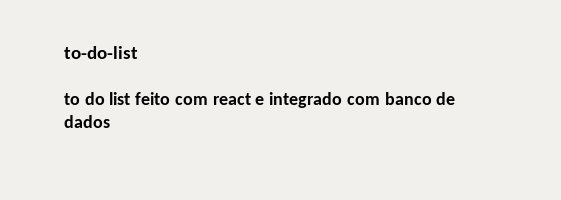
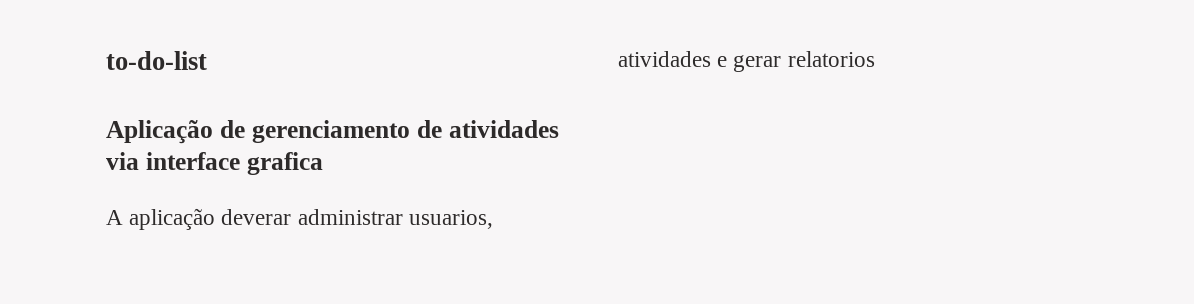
[64,92,456,108] [64,115,110,128] to do list feito com react e integrado com banco de dados -> [106,120,559,144] [106,152,323,175] [106,208,493,230] [618,51,875,72] Aplicação de gerenciamento de atividades via interface grafica // A aplicação deverar administrar usuarios, atividades e gerar relatorios

